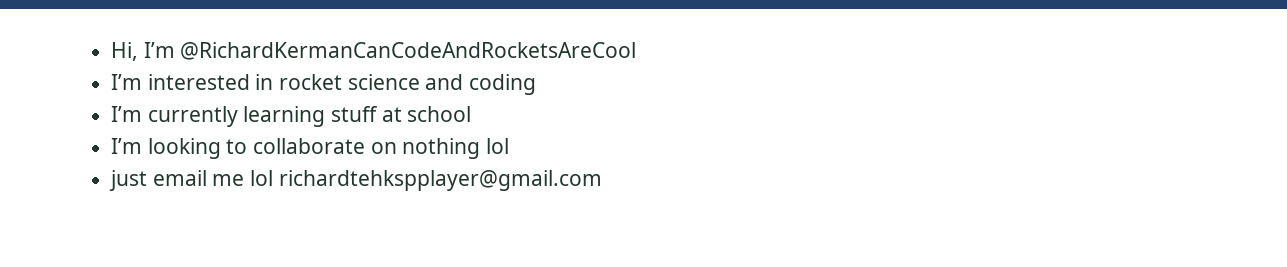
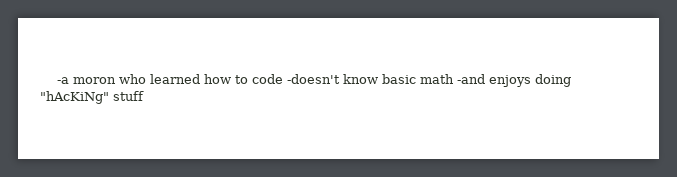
[111,42,637,61] [111,74,537,95] [111,106,472,127] [111,138,510,159] [109,170,602,191] Hi, I’m @RichardKermanCanCodeAndRocketsAreCool // I’m interested in rocket science and coding // I’m currently learning stuff at school // I’m looking to collaborate on nothing lol // just email me lol richardtehkspplayer@gmail.com -> [57,74,572,87] [40,91,144,104] -a moron who learned how to code -doesn't know basic math -and enjoys doing "hAcKiNg" stuff

